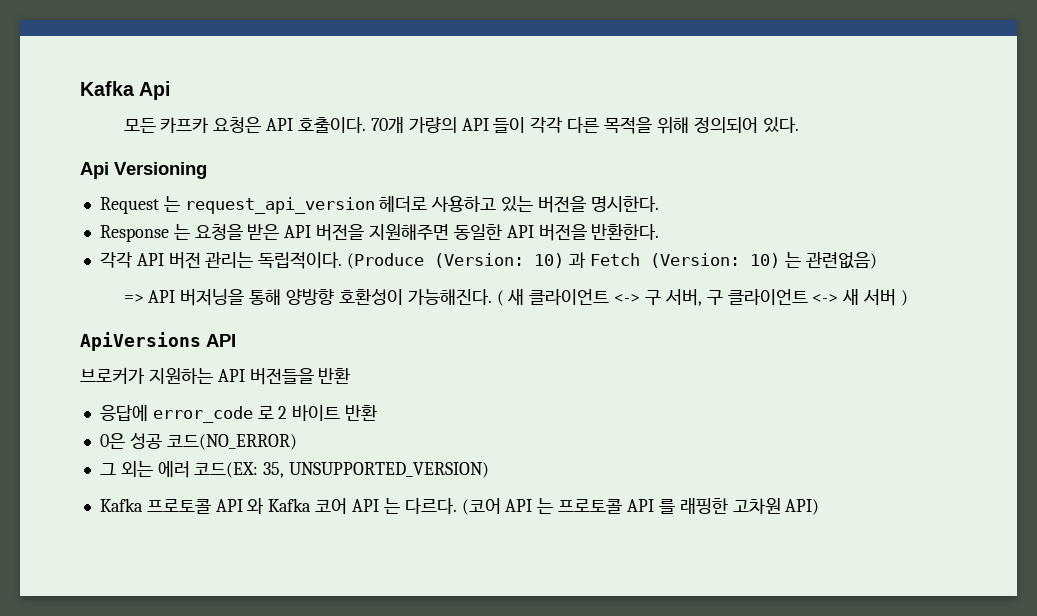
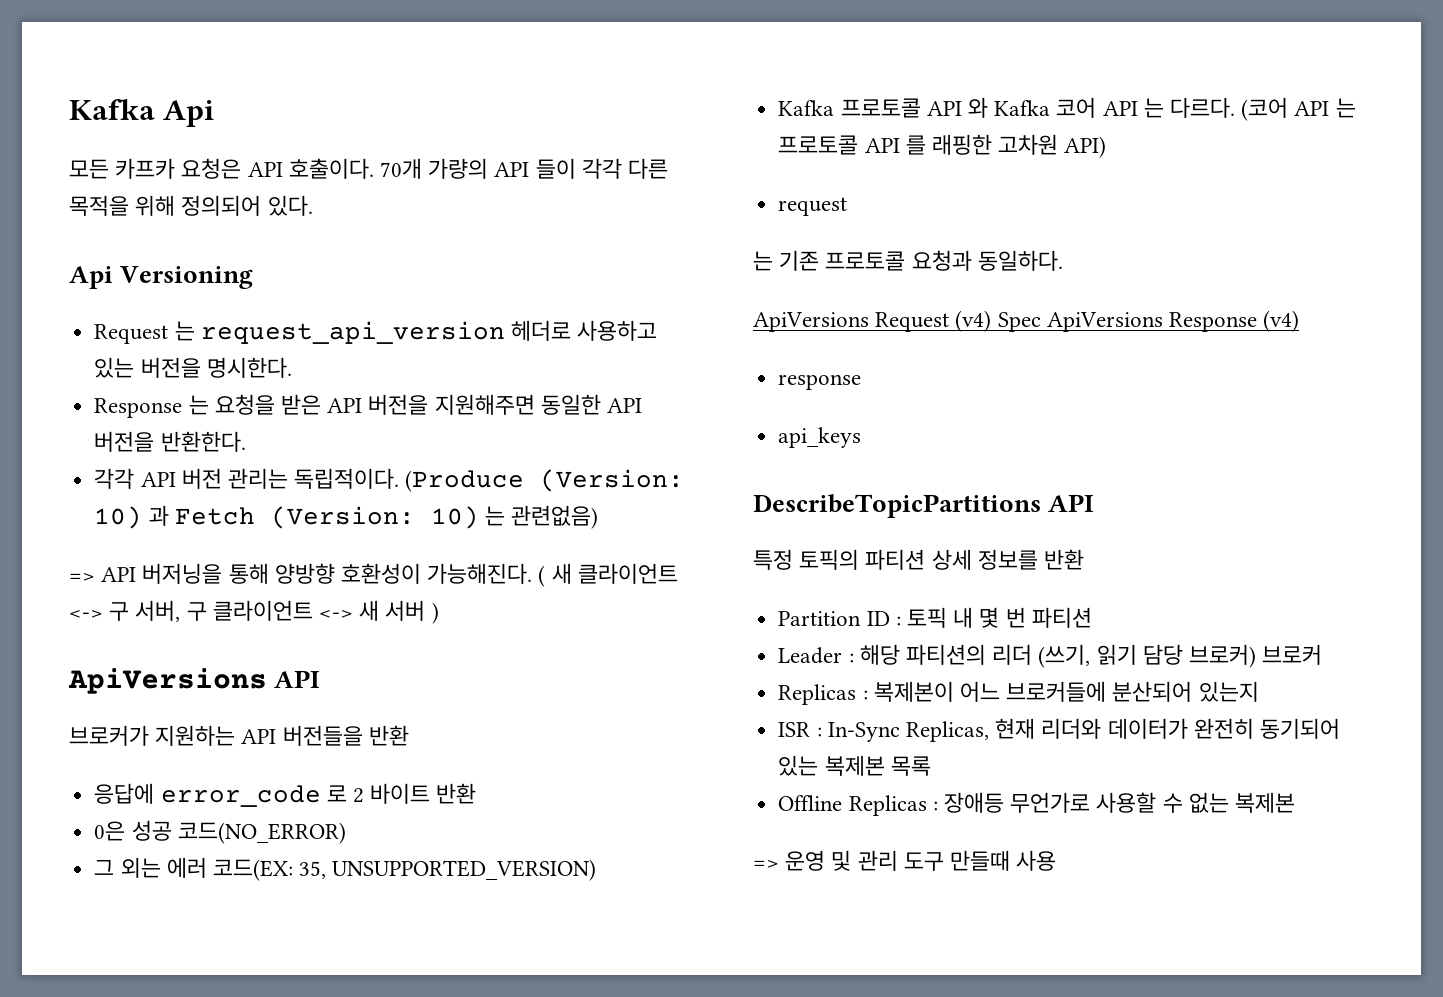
(820, 507) none -> [778,197,848,216] [753,250,1063,271] [753,310,1300,332] [778,374,862,390] [778,427,862,448] [753,494,1095,518] [753,549,1085,570] [778,607,1092,628] [778,644,1323,668] [778,681,1259,705] [778,718,1340,742] [778,755,931,776] [778,792,1295,816] [753,850,1057,871] // request // 는 기존 프로토콜 요청과 동일하다. // ApiVersions Request (v4) Spec ApiVersions Response (v4) // response // api_keys // DescribeTopicPartitions API // 특정 토픽의 파티션 상세 정보를 반환 // Partition ID : 토픽 내 몇 번 파티션 // Leader : 해당 파티션의 리더 (쓰기, 읽기 담당 브로커) 브로커 // Replicas : 복제본이 어느 브로커들에 분산되어 있는지 // ISR : In-Sync Replicas, 현재 리더와 데이터가 완전히 동기되어 있는 복제본 목록 // Offline Replicas : 장애등 무언가로 사용할 수 없는 복제본 // => 운영 및 관리 도구 만들때 사용

